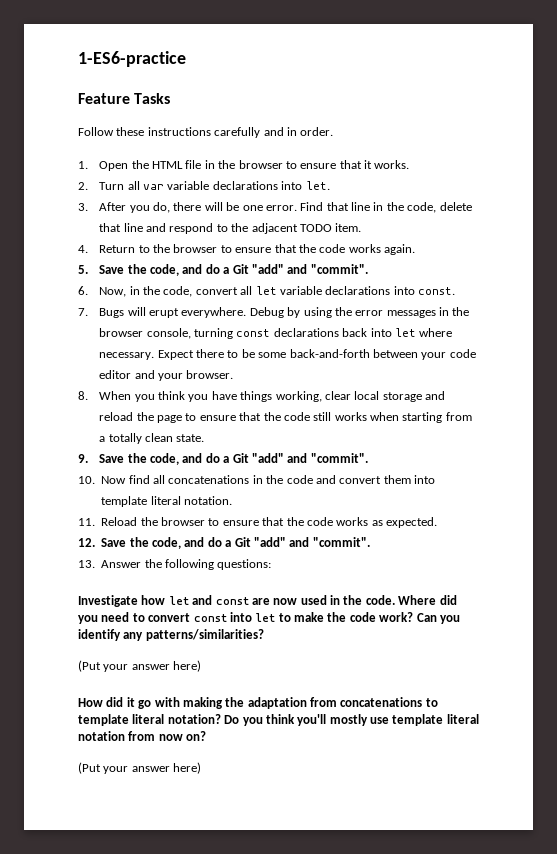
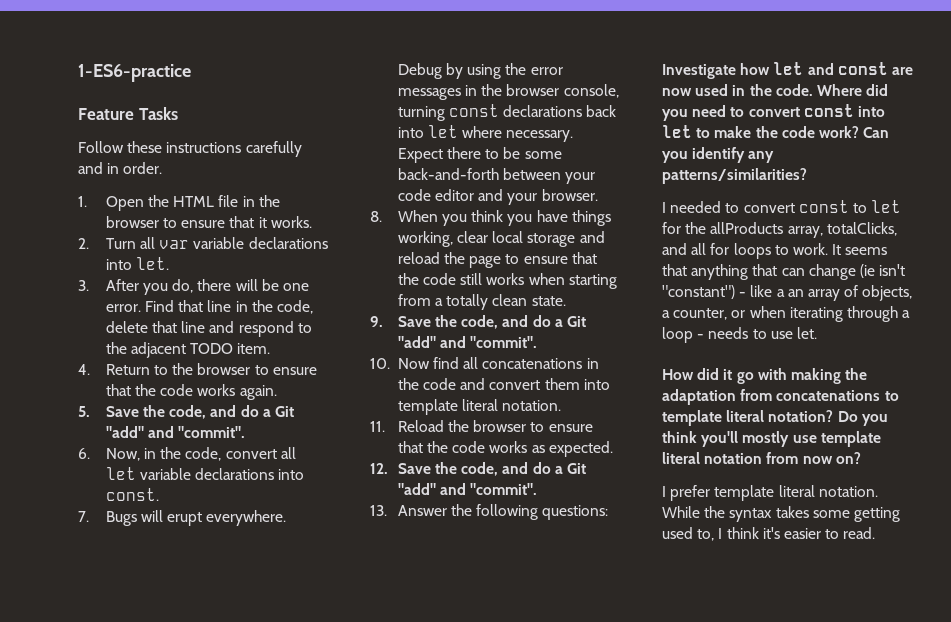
[78,660,202,672] (Put your answer here) -> [662,200,902,213] [662,222,897,238] [662,243,888,259] [662,264,906,280] [662,285,913,301] [662,306,911,322] [662,327,817,343] I needed to convert const to let for the allProducts array, totalClicks, and all for loops to work. It seems that anything that can change (ie isn't "constant") - like a an array of objects, a counter, or when iterating through a loop - needs to use let.
[78,762,202,774] (Put your answer here) -> [662,485,878,501] [662,506,900,522] [662,527,876,541] I prefer template literal notation. While the syntax takes some getting used to, I think it's easier to read.

